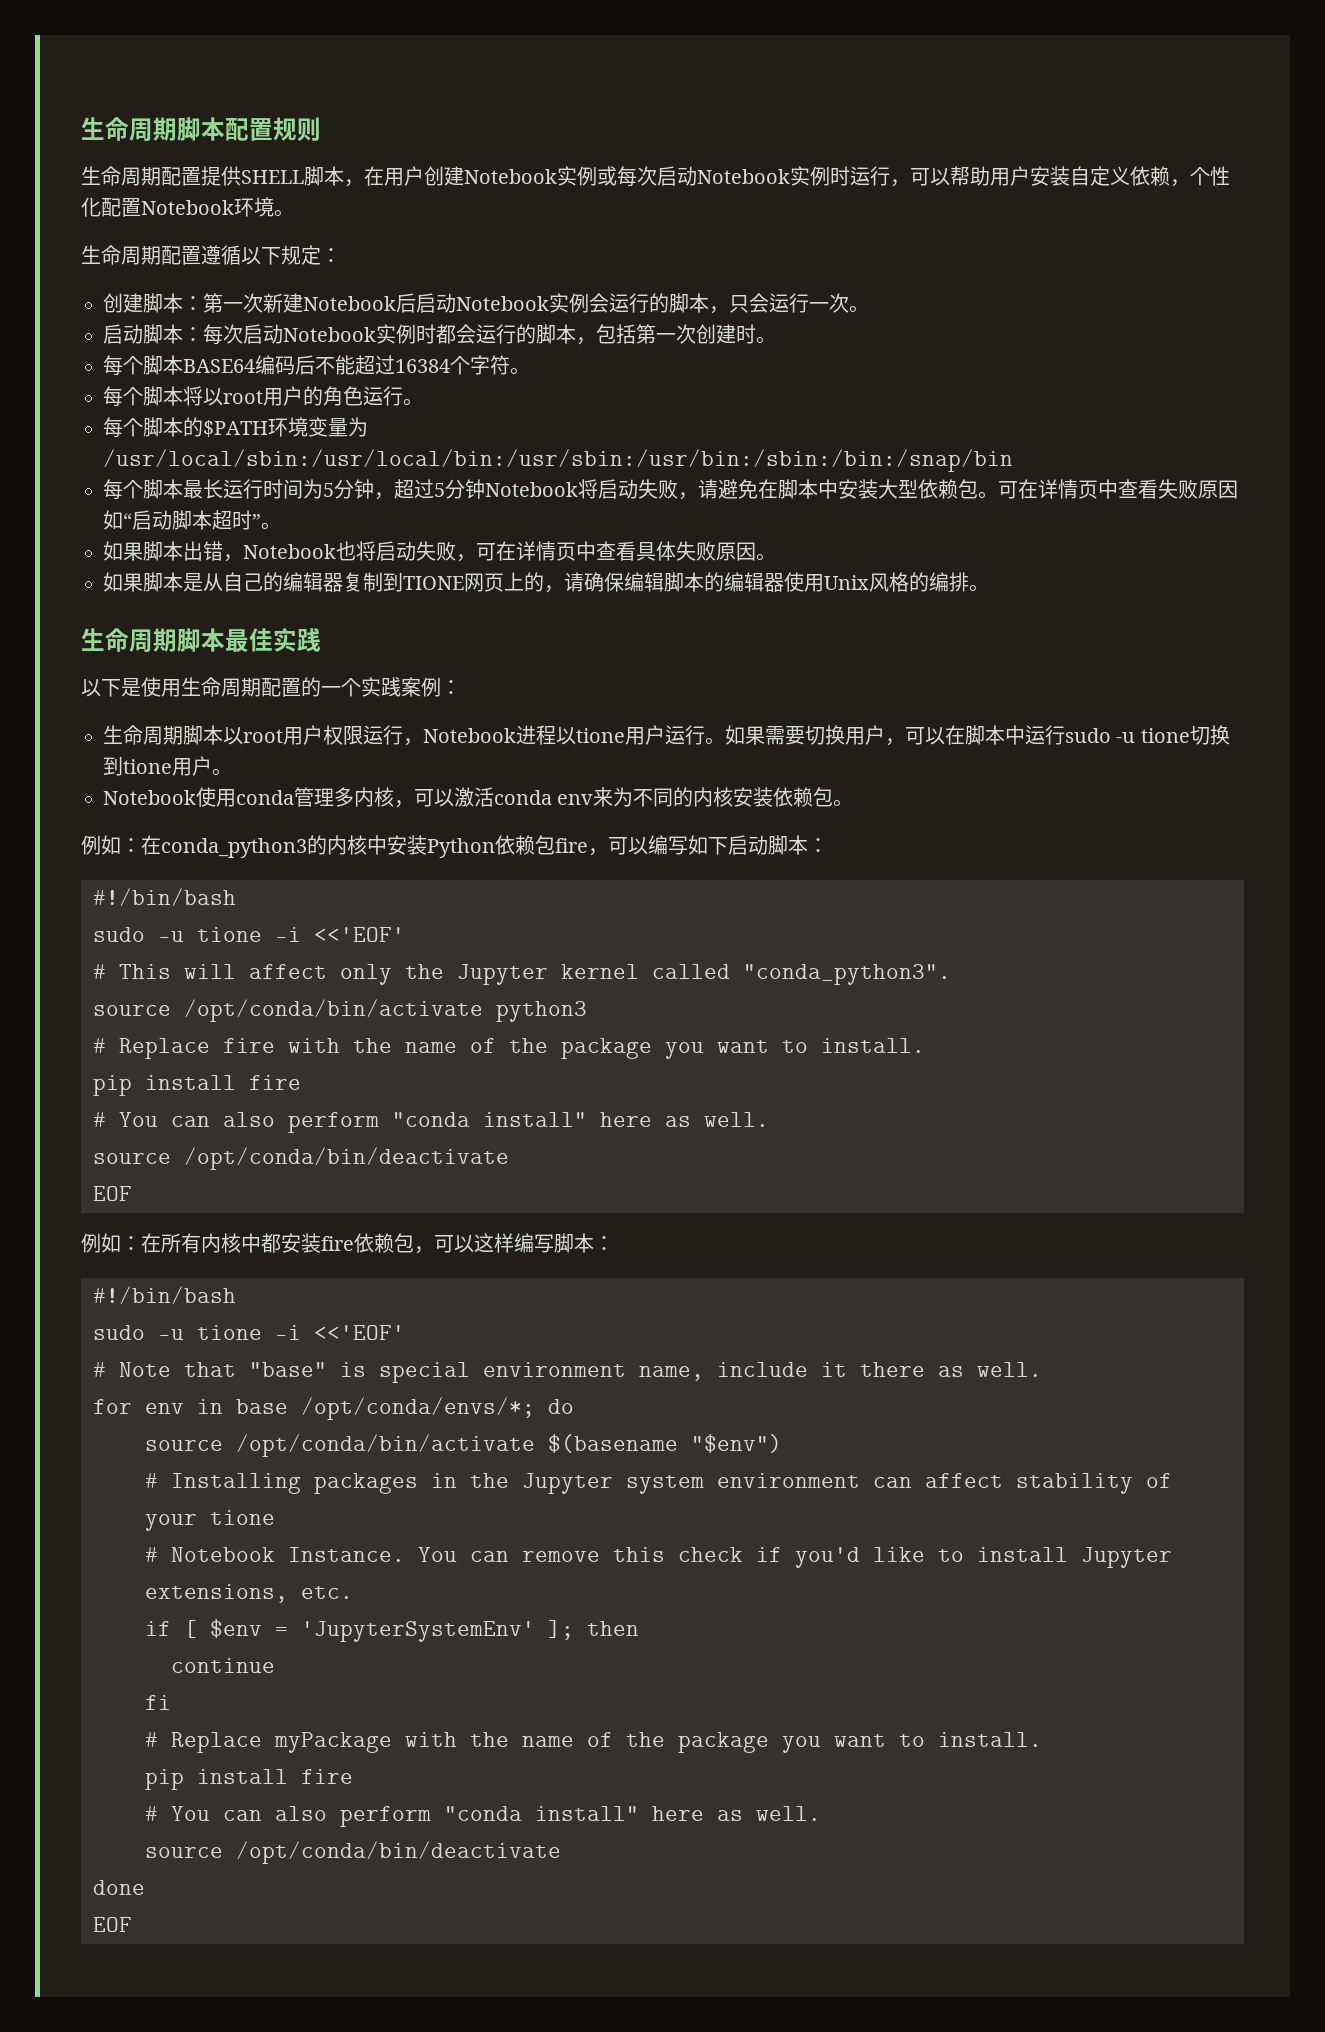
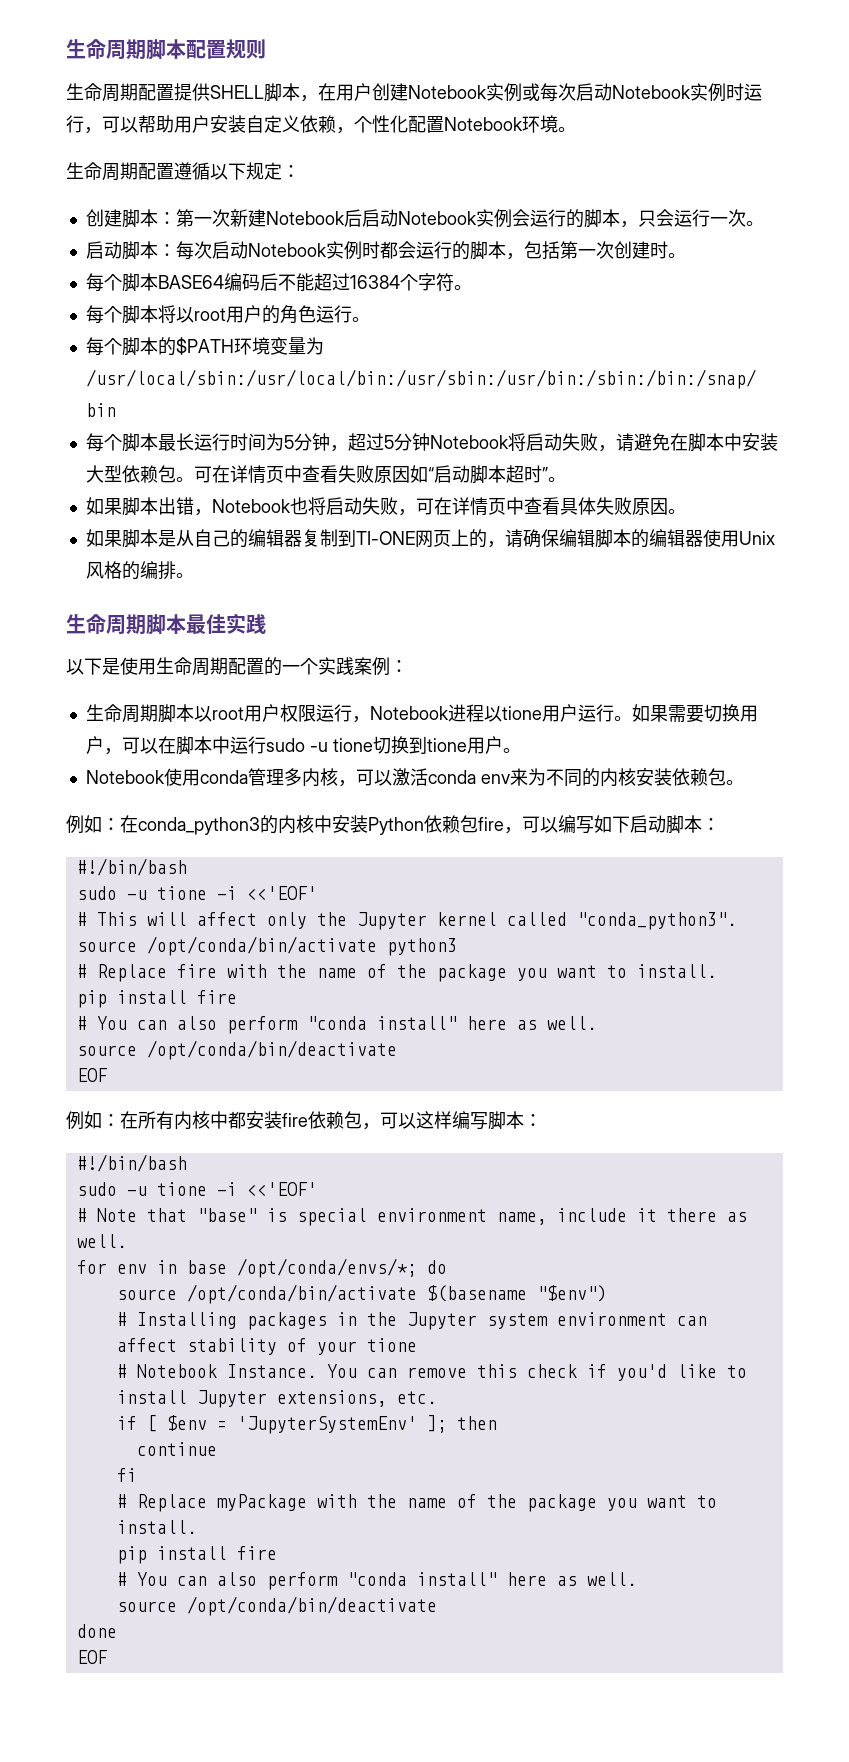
[403,576,464,590] TIONE -> [355,531,415,545] TI-ONE

